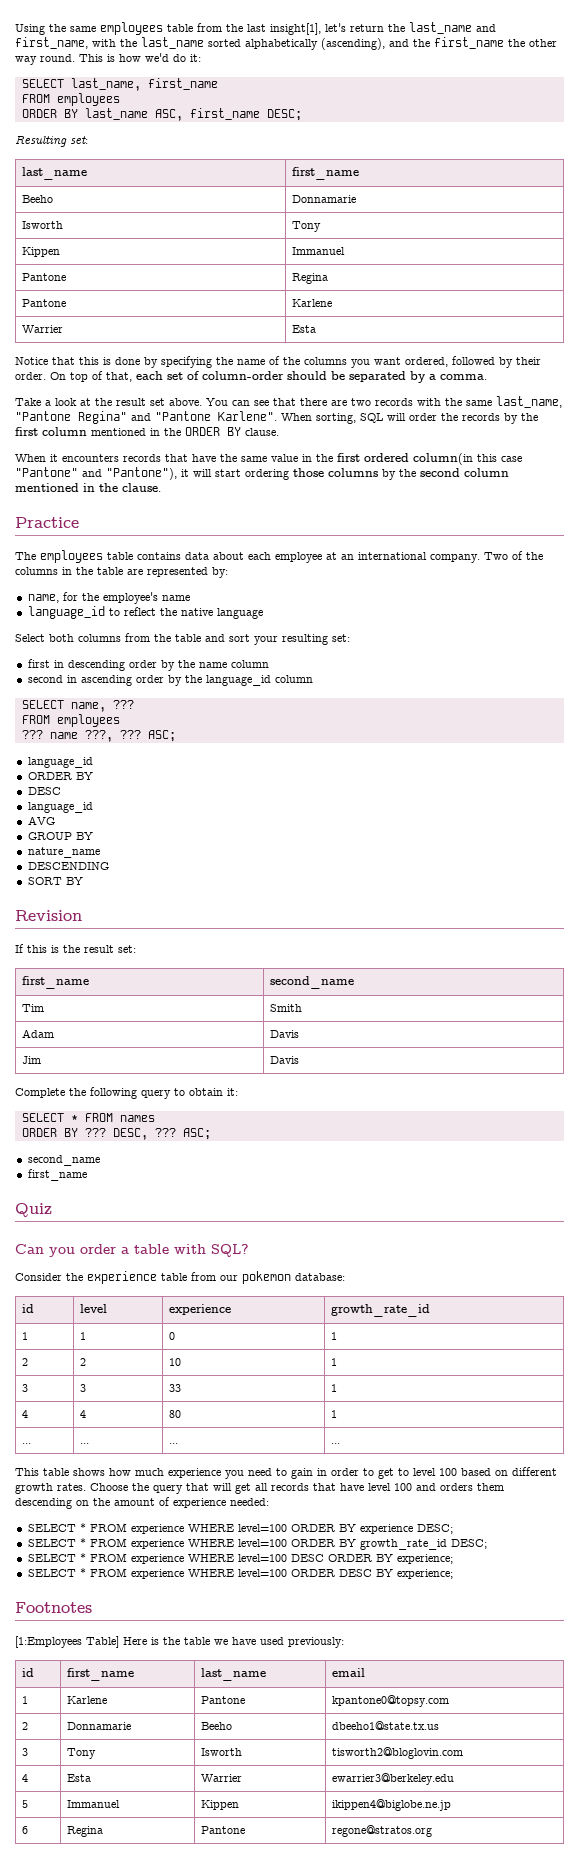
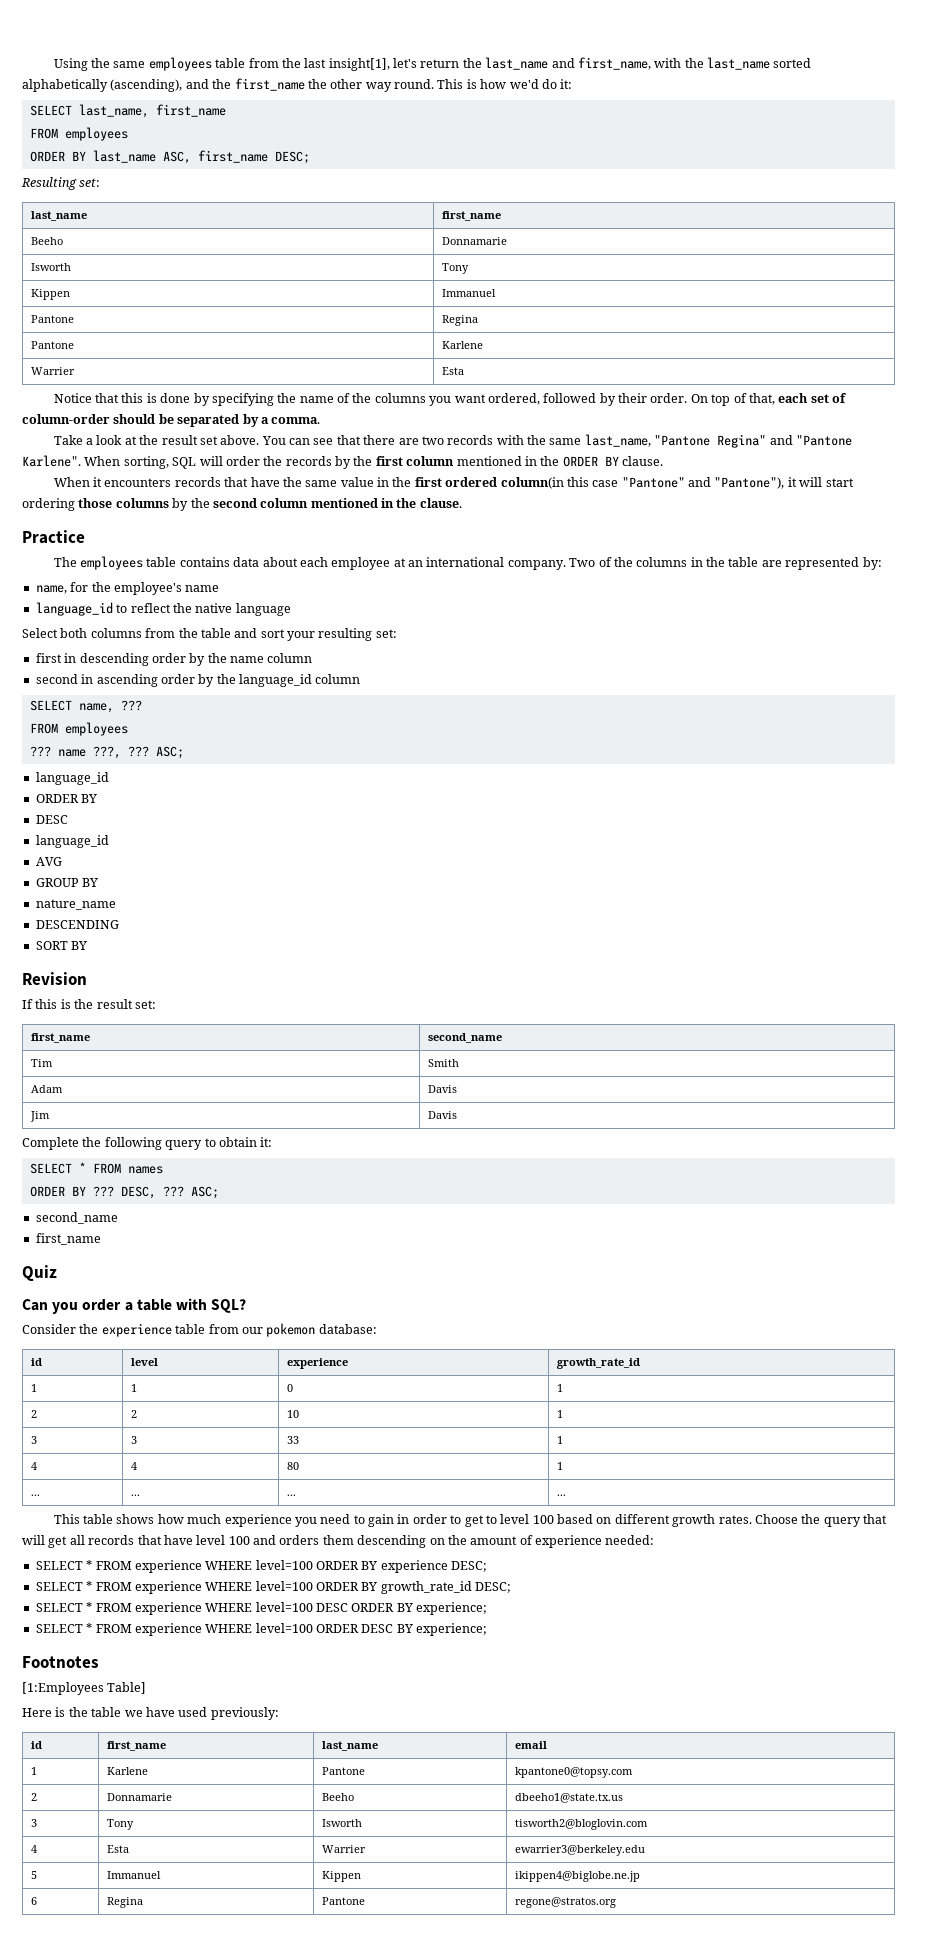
(119, 1642) none -> (147, 1688) //

